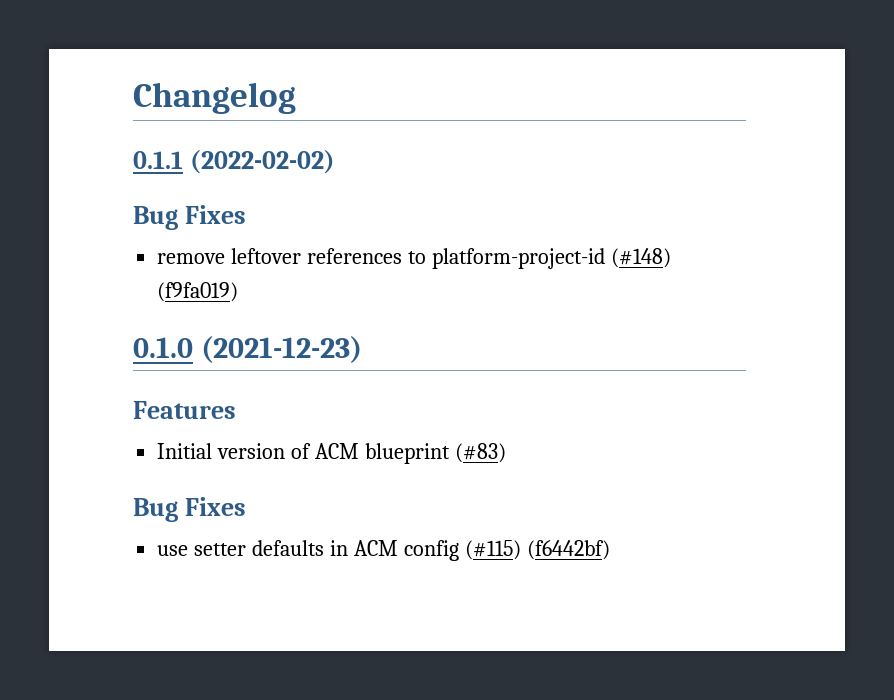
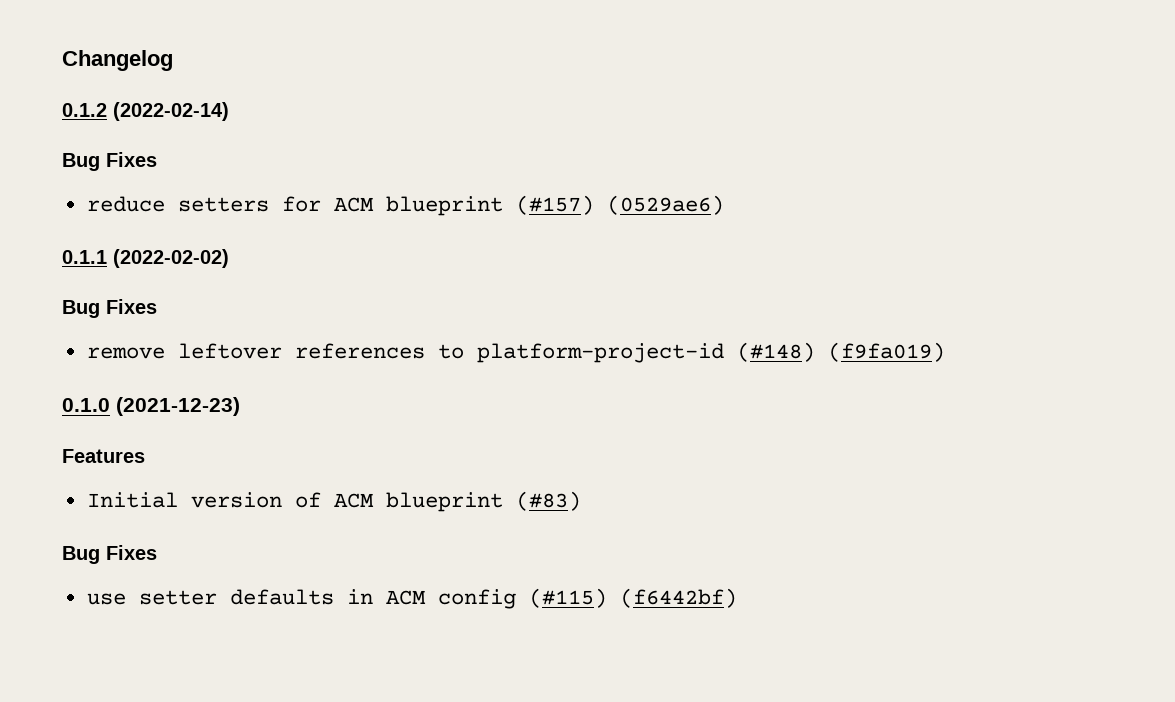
(296, 98) none -> [62,102,229,121] [62,152,157,171] [86,195,724,216] // 0.1.2 (2022-02-14) // Bug Fixes // reduce setters for ACM blueprint (#157) (0529ae6)

